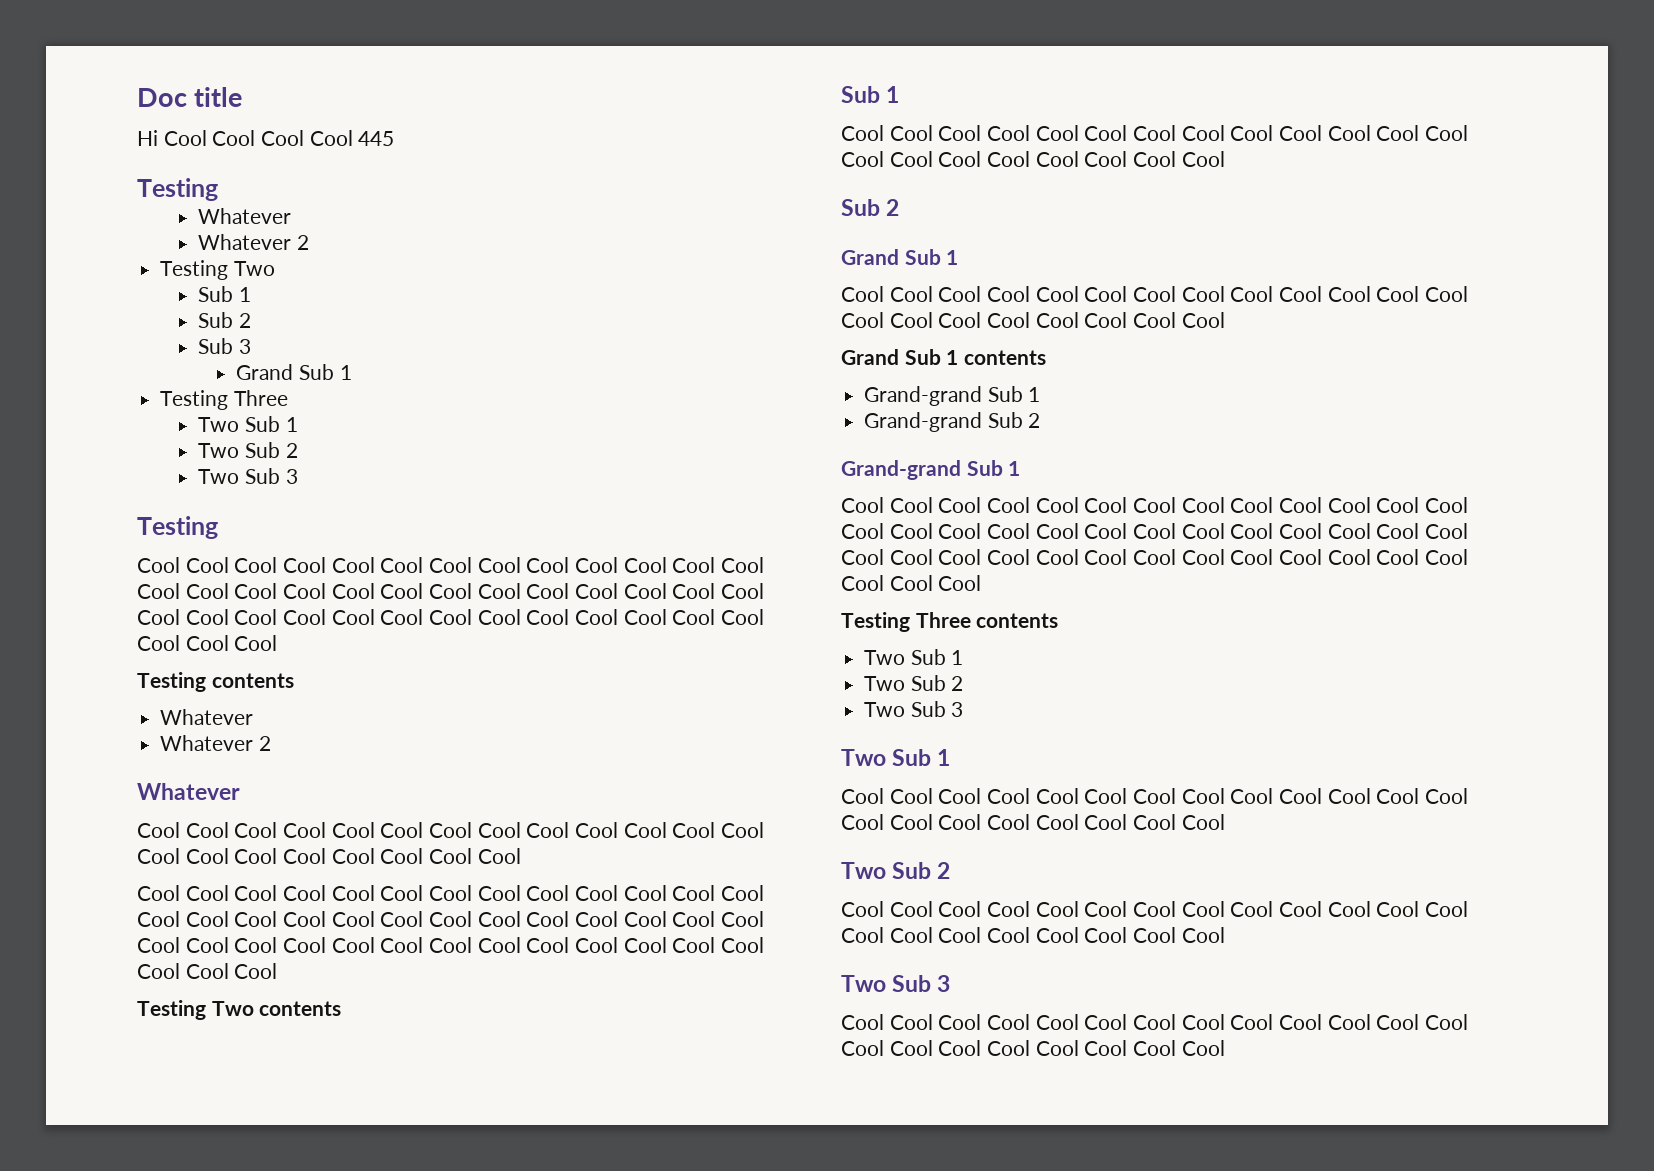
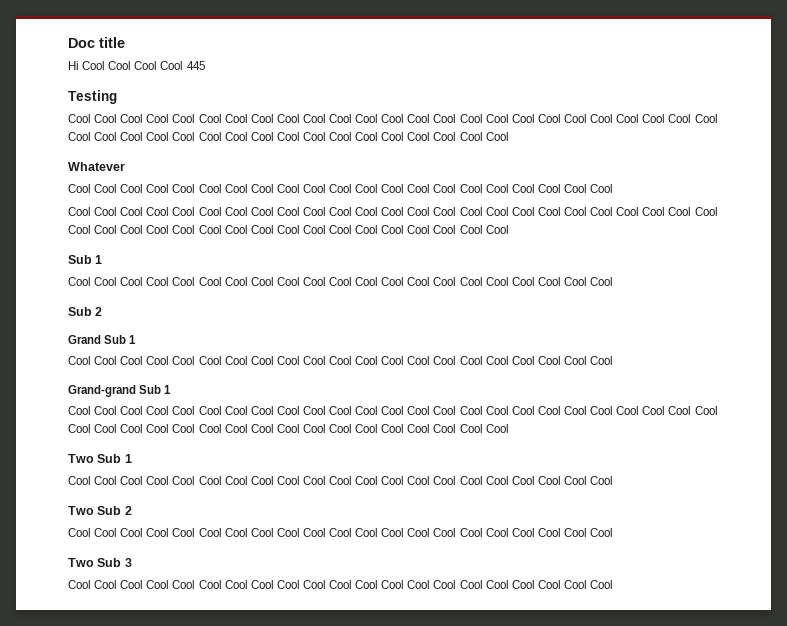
[198,208,292,224] [198,234,309,250] [160,260,275,280] [198,286,251,302] [198,312,251,328] [198,338,251,354] [236,364,352,380] [160,390,288,410] [198,416,298,432] [198,442,298,458] [198,468,298,484] [137,516,218,539] // Whatever // Whatever 2 // Testing Two // Sub 1 // Sub 2 // Sub 3 // Grand Sub 1 // Testing Three // Two Sub 1 // Two Sub 2 // Two Sub 3 // Testing -> (117, 97) none
[137,672,294,692] [160,709,254,725] [160,735,271,751] // Testing contents // Whatever // Whatever 2 -> (509, 136) none
[137,1000,342,1020] // Testing Two contents -> (509, 229) none
[841,349,1047,365] [864,386,1041,406] [864,412,1041,432] // Grand Sub 1 contents // Grand-grand Sub 1 // Grand-grand Sub 2 -> (614, 360) none
[841,612,1059,632] [864,649,964,665] [864,675,964,691] [864,701,964,717] // Testing Three contents // Two Sub 1 // Two Sub 2 // Two Sub 3 -> (509, 428) none

